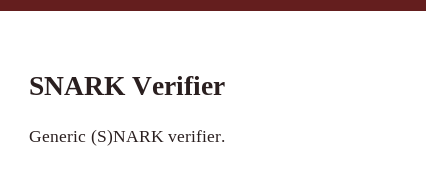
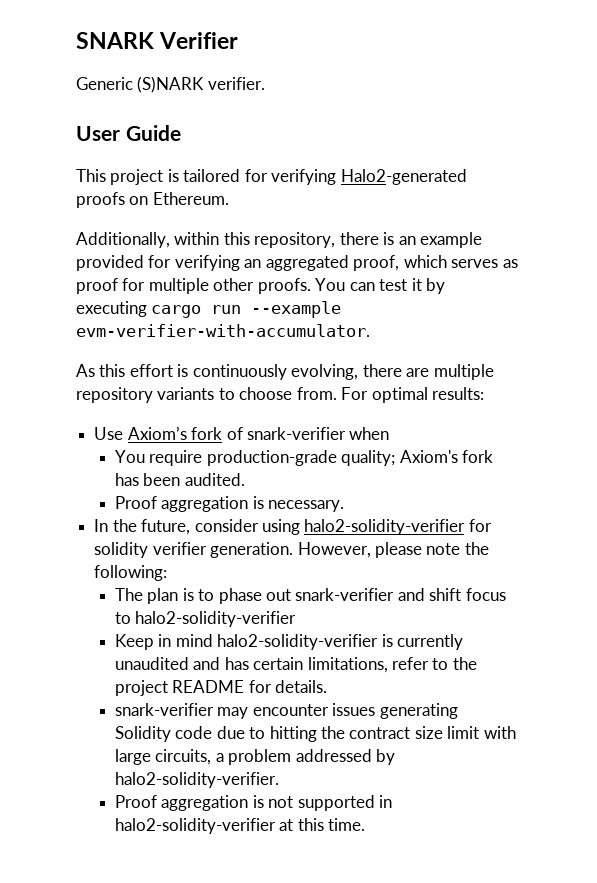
(226, 136) none -> [76,125,181,141] [76,169,467,185] [76,192,229,208] [76,232,483,248] [76,255,518,271] [76,278,446,294] [76,301,342,318] [76,324,370,337] [76,364,494,380] [76,387,485,403] [94,426,390,440] [114,450,494,466] [114,473,245,486] [114,496,345,512] [94,519,492,535] [94,542,489,558] [94,565,168,581] [114,588,506,604] [114,611,297,627] [114,634,464,650] [114,657,477,673] [114,680,328,696] [114,703,458,719] [114,726,516,742] [114,749,396,765] [114,772,279,788] [114,795,393,811] [114,818,366,834] // User Guide // This project is tailored for verifying Halo2-generated proofs on Ethereum. // Additionally, within this repository, there is an example provided for verifying an aggregated proof, which serves as proof for multiple other proofs. You can test it by executing cargo run --example evm-verifier-with-accumulator. // As this effort is continuously evolving, there are multiple repository variants to choose from. For optimal results: // Use Axiom’s fork of snark-verifier when // You require production-grade quality; Axiom's fork has been audited. // Proof aggregation is necessary. // In the future, consider using halo2-solidity-verifier for solidity verifier generation. However, please note the following: // The plan is to phase out snark-verifier and shift focus to halo2-solidity-verifier // Keep in mind halo2-solidity-verifier is currently unaudited and has certain limitations, refer to the project README for details. // snark-verifier may encounter issues generating Solidity code due to hitting the contract size limit with large circuits, a problem addressed by halo2-solidity-verifier. // Proof aggregation is not supported in halo2-solidity-verifier at this time.

